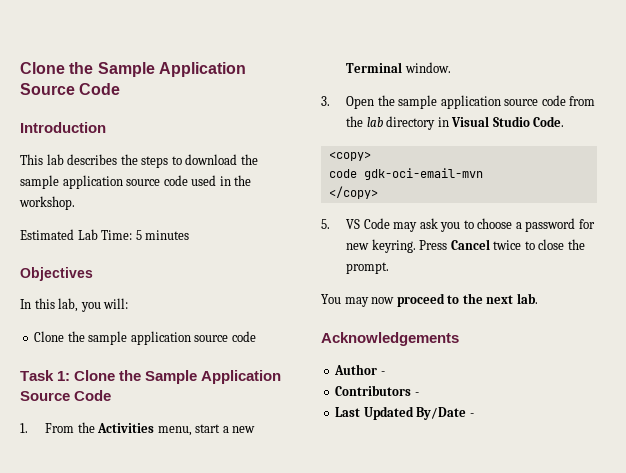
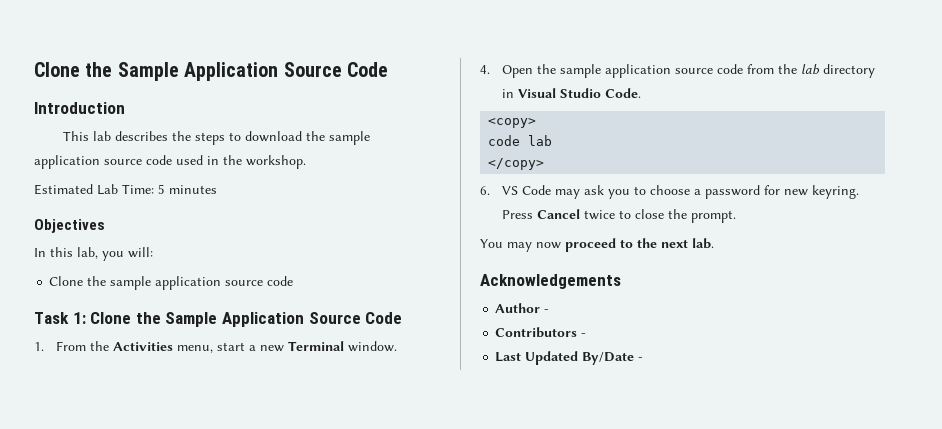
[321,96,330,106] 3. -> [480,65,490,74] 4.
[363,168,483,180] gdk-oci-email-mvn -> [528,135,553,146] lab
[321,219,330,229] 5. -> [480,186,490,195] 6.

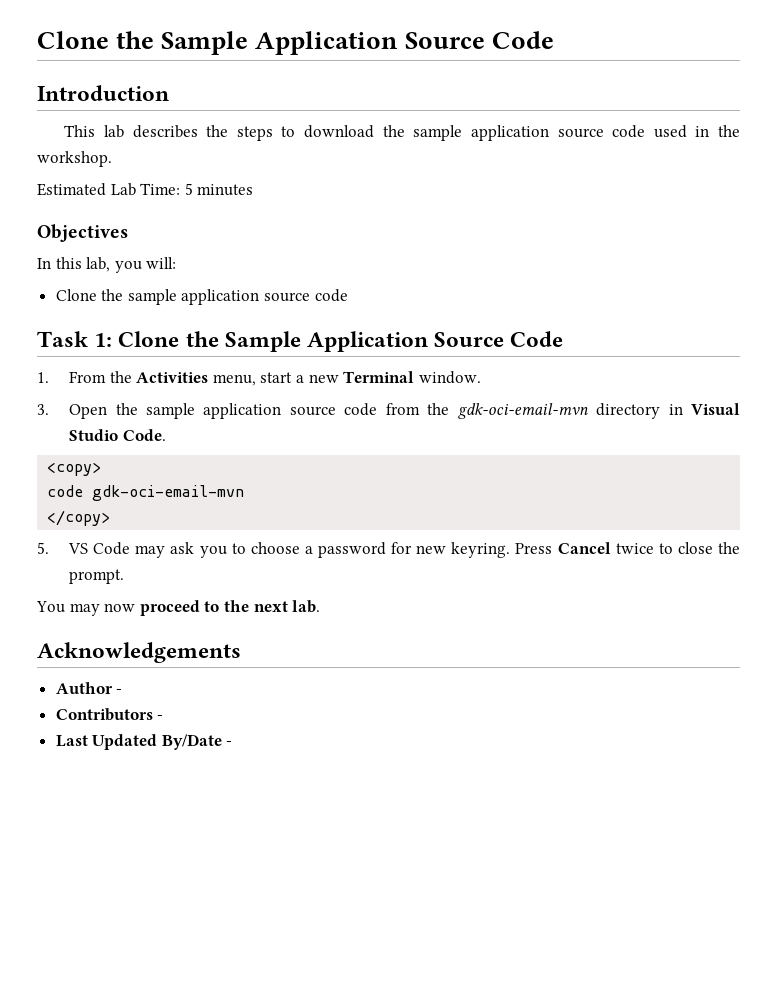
[480,65,490,74] 4. -> [37,404,49,415] 3.
[800,64,820,75] lab -> [457,403,588,419] gdk-oci-email-mvn
[528,135,553,146] lab -> [92,485,245,501] gdk-oci-email-mvn
[480,186,490,195] 6. -> [37,542,49,554] 5.

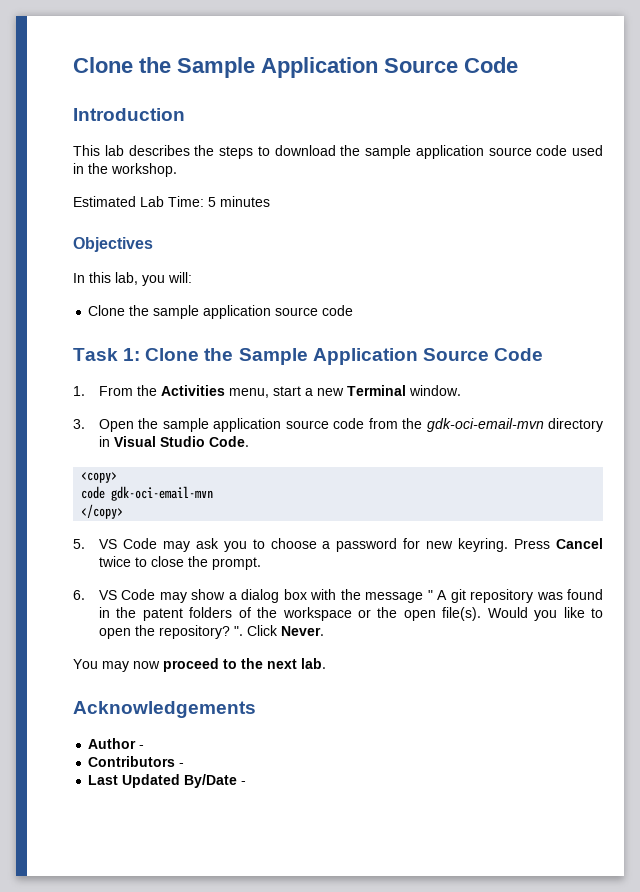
(125, 576) none -> [73,589,603,603] [98,607,604,621] [98,625,324,639] // 6. VS Code may show a dialog box with the message " A git repository was found in the patent folders of the workspace or the open file(s). Would you like to open the repository? ". Click Never.

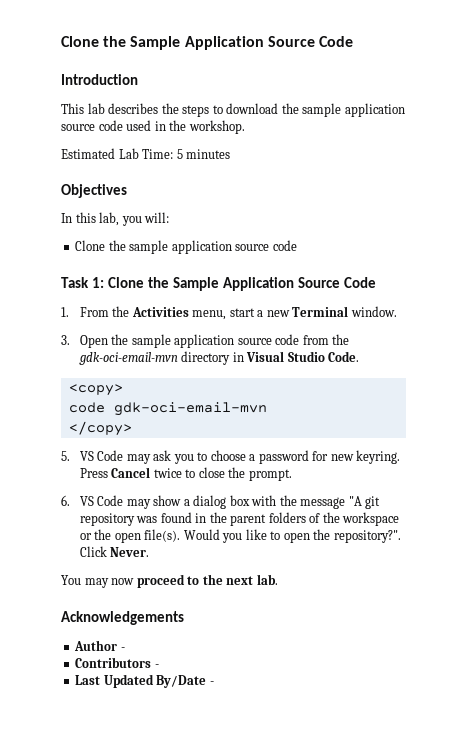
[427,590,448,600] " A -> [348,496,362,506] "A
[142,608,183,621] patent -> [230,514,267,526] parent
[158,625,243,639] repository? ". -> [333,530,401,543] repository?".

